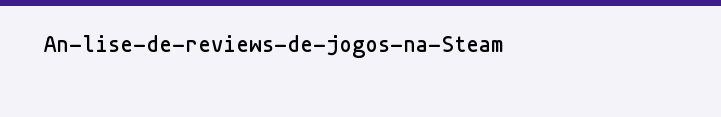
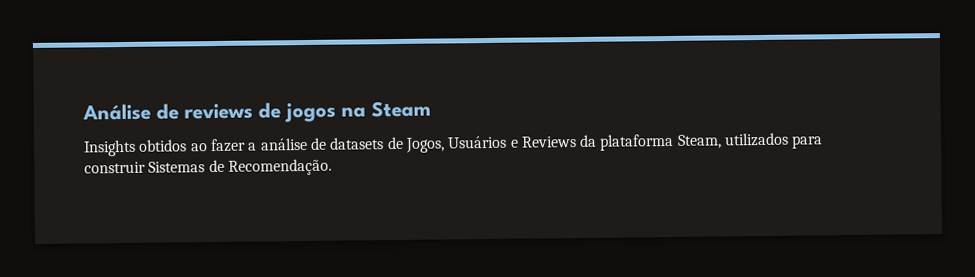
[44,35,503,58] An-lise-de-reviews-de-jogos-na-Steam -> [82,100,431,123] [83,132,824,157] [84,158,332,176] Análise de reviews de jogos na Steam // Insights obtidos ao fazer a análise de datasets de Jogos, Usuários e Reviews da plataforma Steam, utilizados para construir Sistemas de Recomendação.

